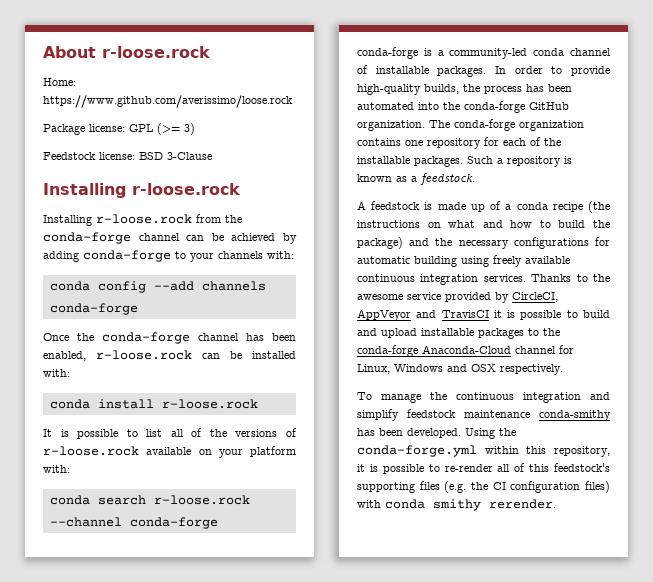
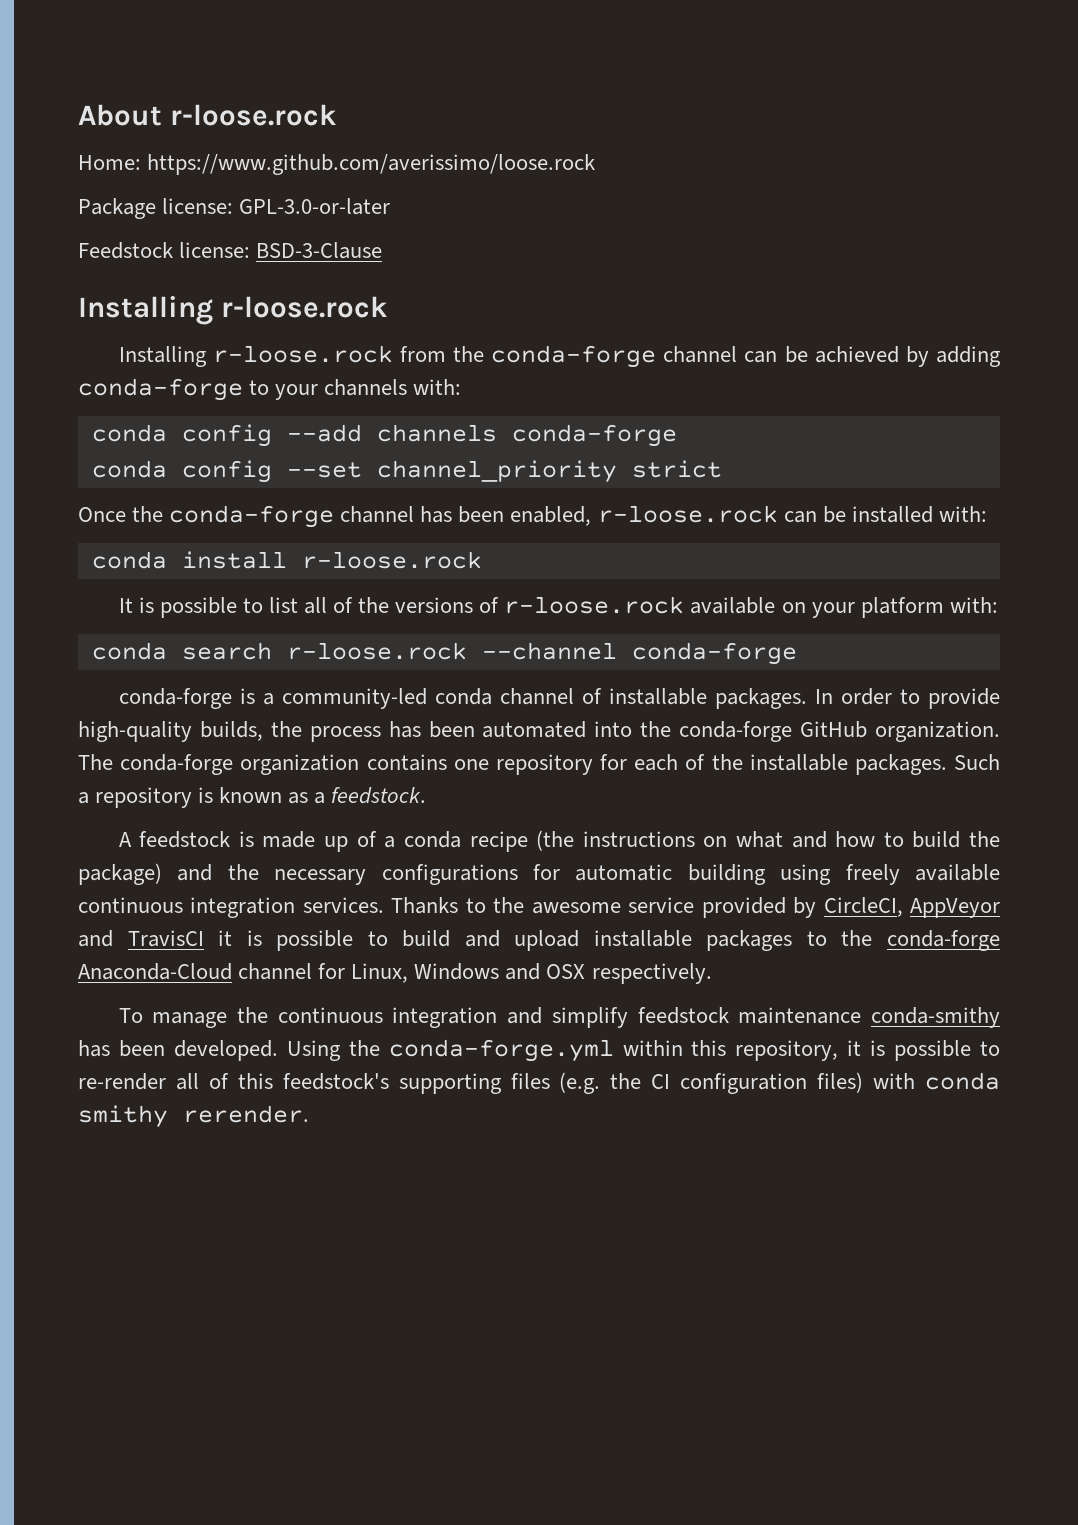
[129,123,195,135] GPL (>= 3) -> [239,198,391,215] GPL-3.0-or-later
[139,152,212,160] BSD 3-Clause -> [256,242,383,259] BSD-3-Clause
(138, 309) none -> [91,460,722,483] // conda config --set channel_priority strict

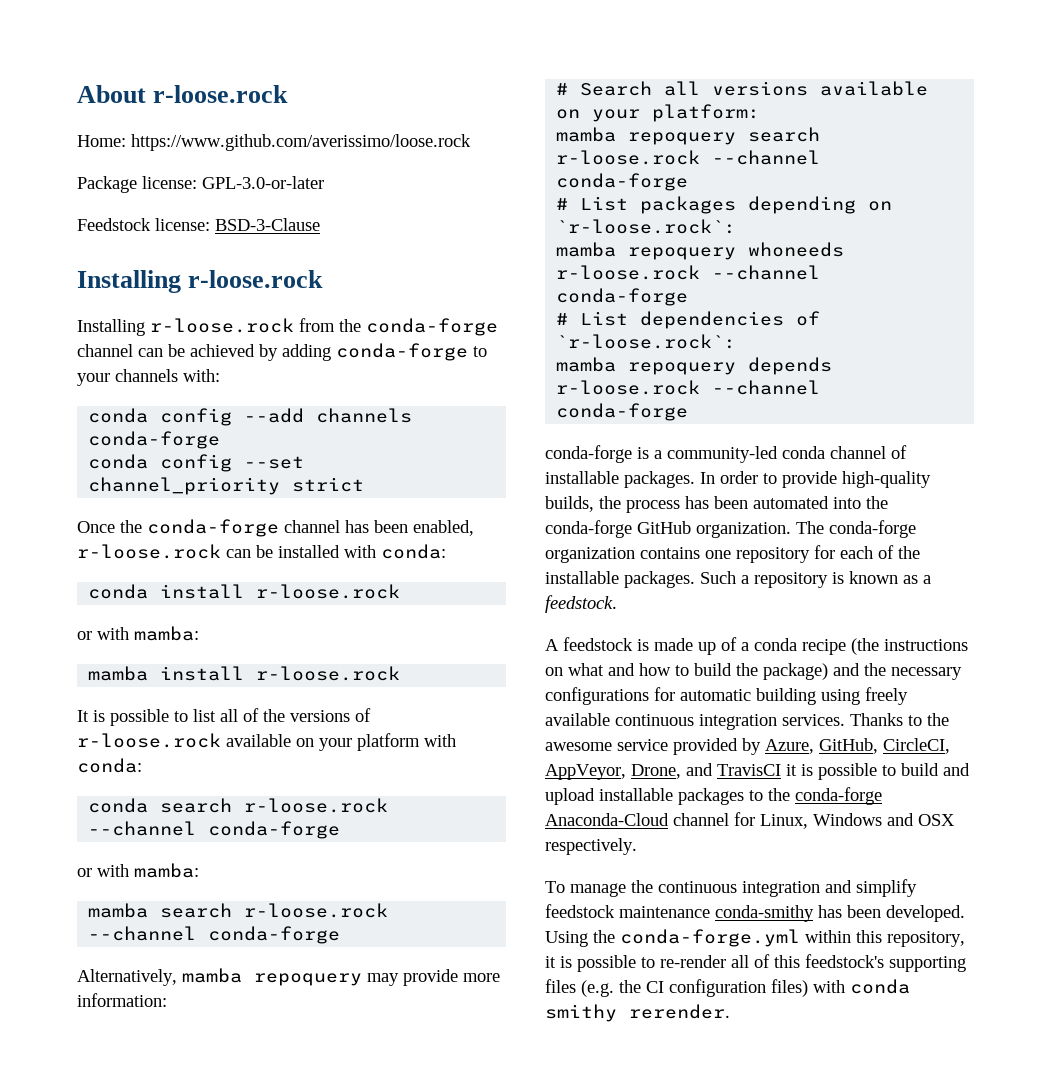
[938,506,987,522] with: -> [344,544,446,559] with conda:
(482, 560) none -> [77,626,199,641] [88,666,401,681] // or with mamba: // mamba install r-loose.rock
[949,597,998,613] with: -> [424,734,456,747] [77,758,142,773] with conda:
(797, 653) none -> [77,863,199,878] [88,903,389,918] [88,926,341,944] [77,968,500,986] [77,993,167,1007] [556,81,929,96] [556,104,761,122] [556,127,821,145] [556,150,821,165] [556,173,689,191] [556,196,893,214] [556,219,737,234] [556,242,845,260] [556,265,821,280] [556,288,689,306] [556,311,821,329] [556,334,737,349] [556,357,833,375] [556,380,821,395] [556,403,689,421] // or with mamba: // mamba search r-loose.rock --channel conda-forge // Alternatively, mamba repoquery may provide more information: // # Search all versions available on your platform: // mamba repoquery search r-loose.rock --channel conda-forge // # List packages depending on `r-loose.rock`: // mamba repoquery whoneeds r-loose.rock --channel conda-forge // # List dependencies of `r-loose.rock`: // mamba repoquery depends r-loose.rock --channel conda-forge
[823,897,1001,918] CircleCI, AppVeyor -> [765,738,950,754] [545,764,681,780] Azure, GitHub, CircleCI, AppVeyor, Drone,

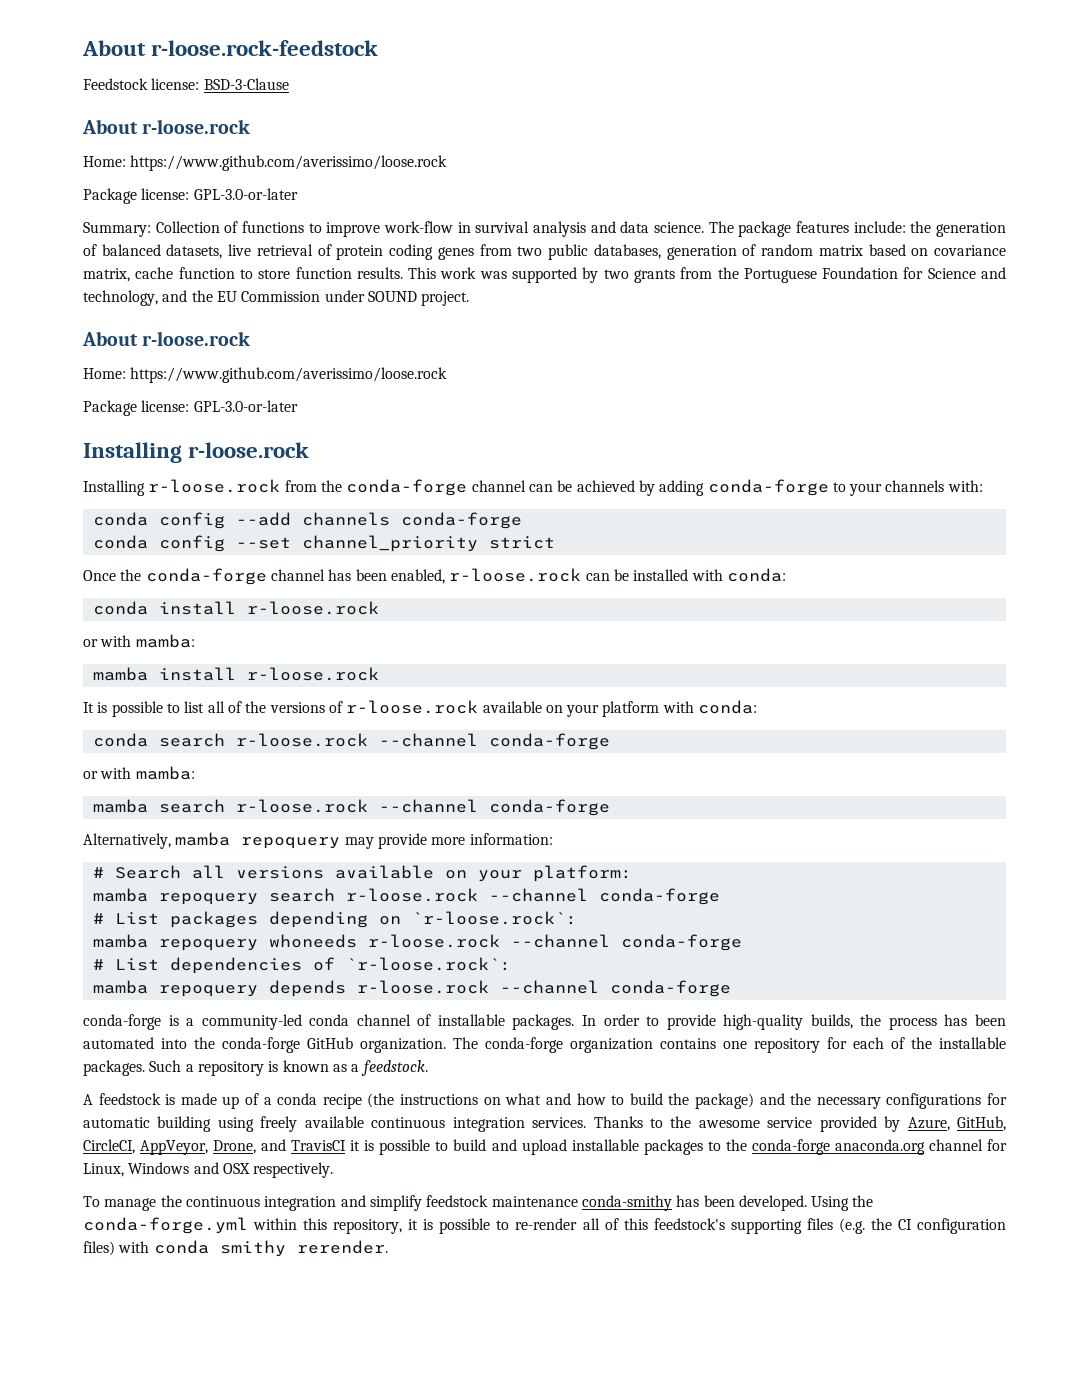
[77,85,289,103] [77,134,471,151] [77,176,324,193] [77,218,320,231] About r-loose.rock // Home: https://www.github.com/averissimo/loose.rock // Package license: GPL-3.0-or-later // Feedstock license: BSD-3-Clause -> [82,40,379,56] [83,78,289,90] [82,119,251,134] [83,155,448,171] [83,188,298,204] [83,221,1006,237] [83,244,1006,260] [83,267,1006,283] [83,290,470,306] [82,331,251,346] [83,367,448,383] [83,400,298,416] About r-loose.rock-feedstock // Feedstock license: BSD-3-Clause // About r-loose.rock // Home: https://www.github.com/averissimo/loose.rock // Package license: GPL-3.0-or-later // Summary: Collection of functions to improve work-flow in survival analysis and data science. The package features include: the generation of balanced datasets, live retrieval of protein coding genes from two public databases, generation of random matrix based on covariance matrix, cache function to store function results. This work was supported by two grants from the Portuguese Foundation for Science and technology, and the EU Commission under SOUND project. // About r-loose.rock // Home: https://www.github.com/averissimo/loose.rock // Package license: GPL-3.0-or-later
[545,813,669,826] Anaconda-Cloud -> [834,1139,925,1155] anaconda.org

